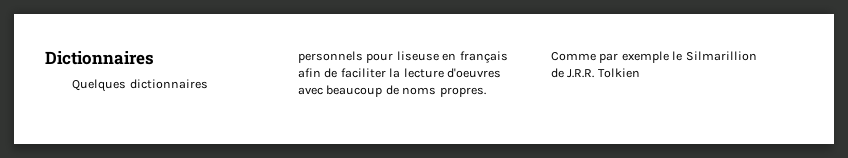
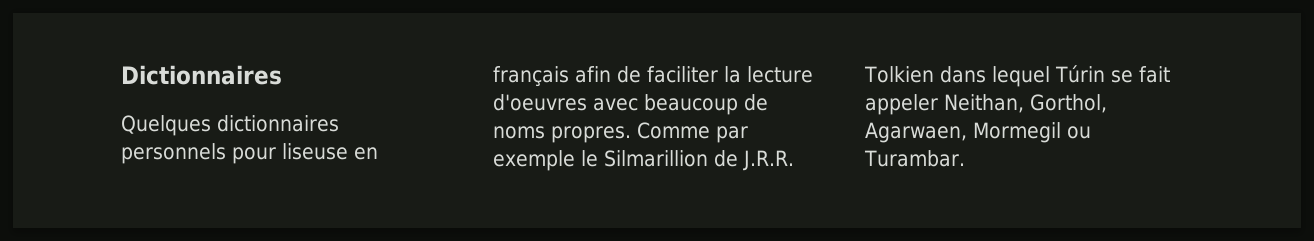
(640, 73) none -> [939,65,1170,87] [865,94,1107,115] [865,122,1091,143] [864,150,965,167] dans lequel Túrin se fait appeler Neithan, Gorthol, Agarwaen, Mormegil ou Turambar.

